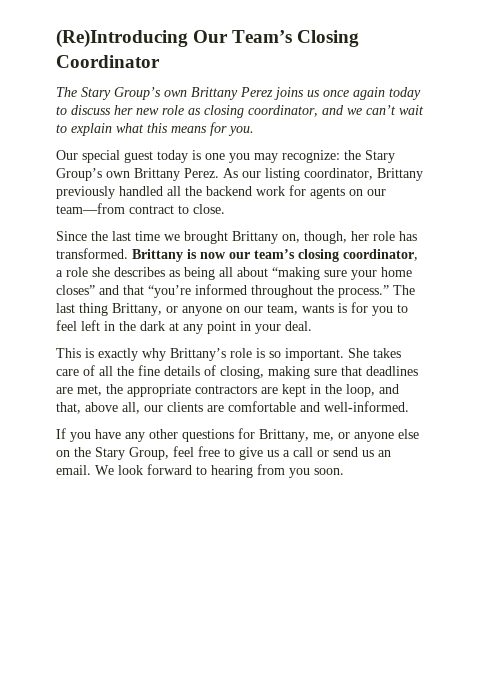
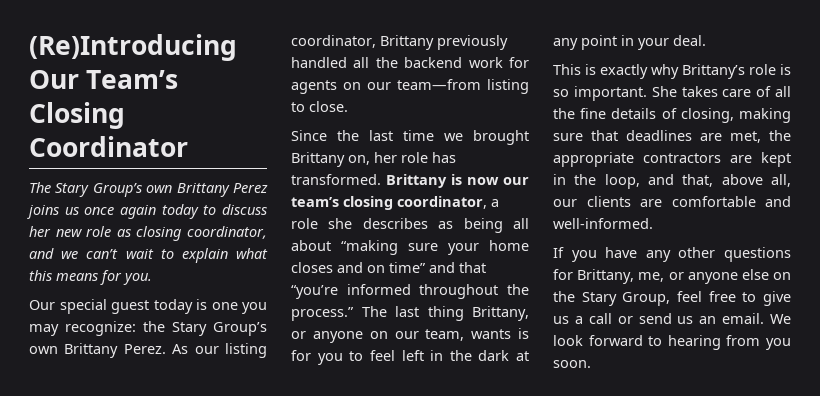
[129,205,174,214] contract -> [487,79,529,94] listing
[304,231,347,244] though, -> (370, 160) none
[56,285,95,295] closes” -> [291,262,426,273] closes and on time”

